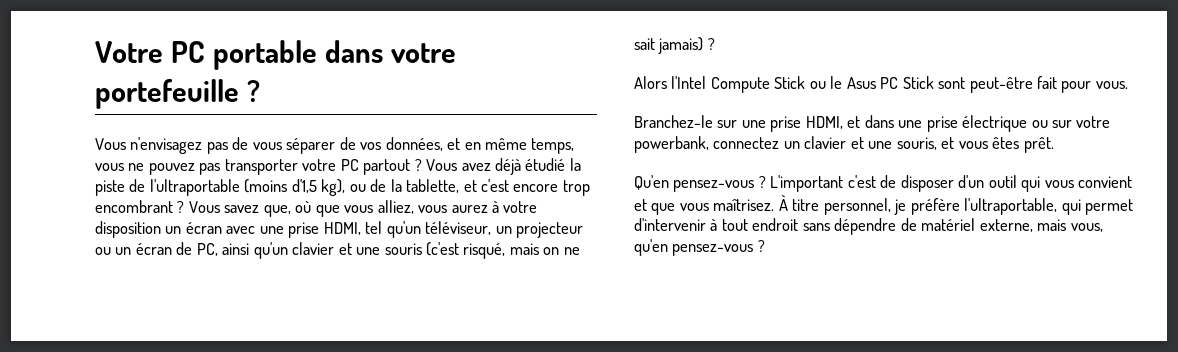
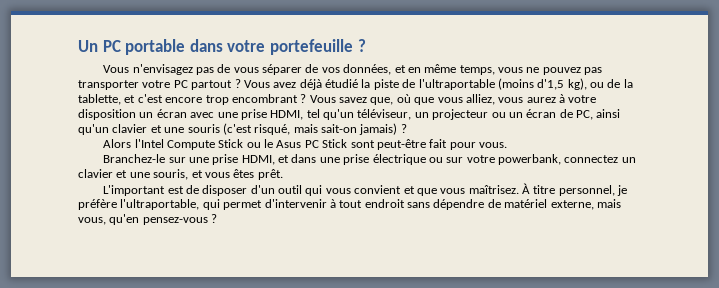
[95,41,163,63] Votre -> [78,40,98,52] Un
[543,247,580,255] [634,38,655,50] on ne sait -> [321,124,357,133] sait-on
[634,175,876,192] Qu'en pensez-vous ? L'important c'est -> [103,185,184,196] L'important est

